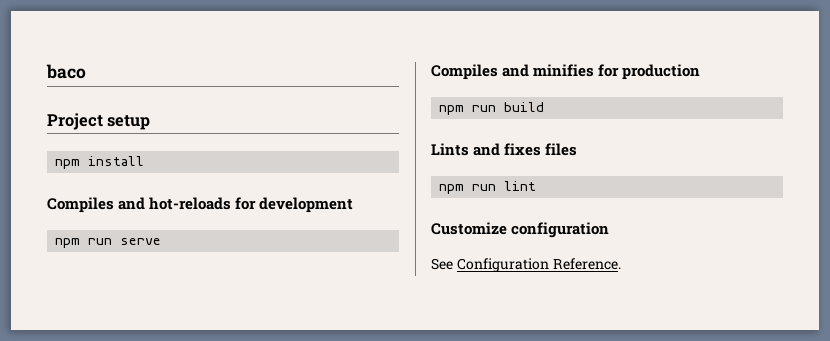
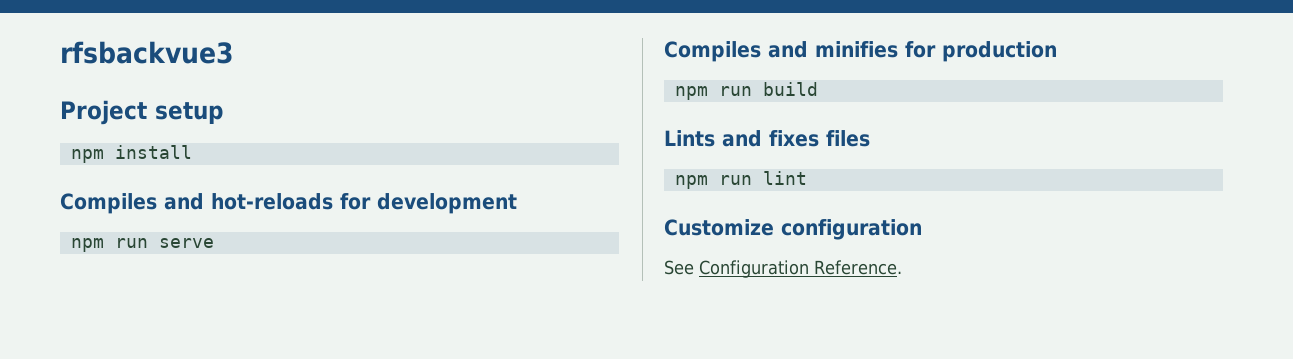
[46,64,86,79] baco -> [60,41,234,64] rfsbackvue3

